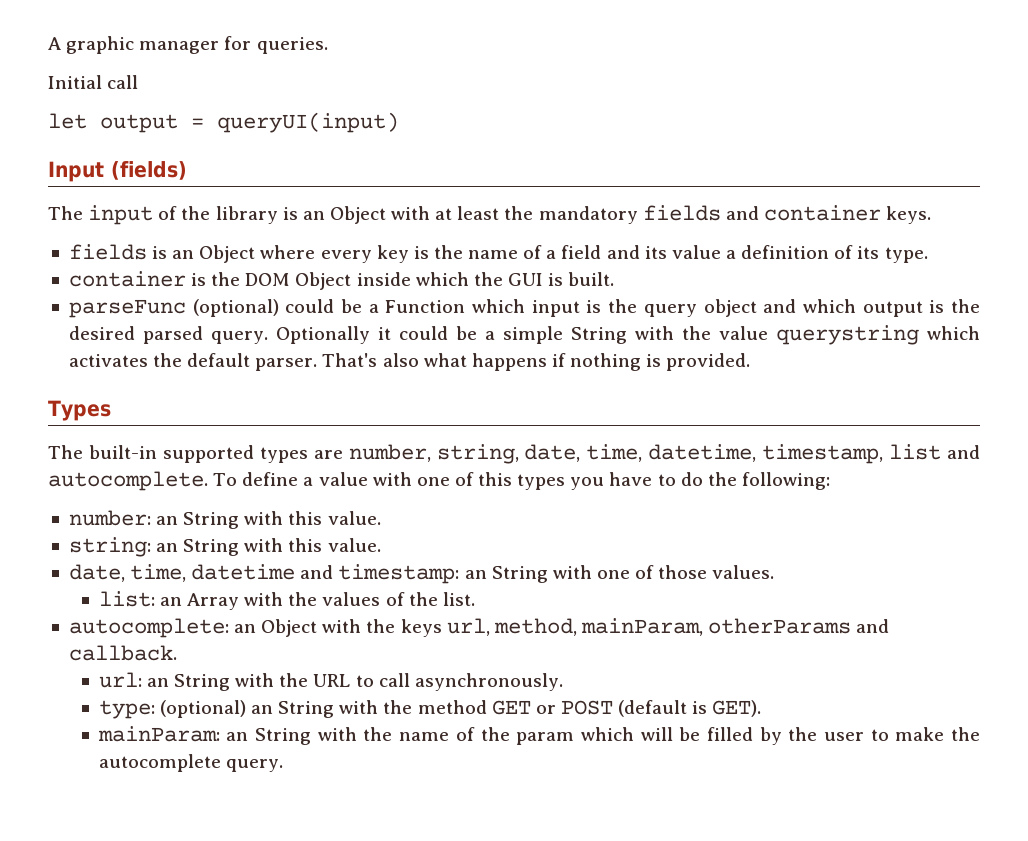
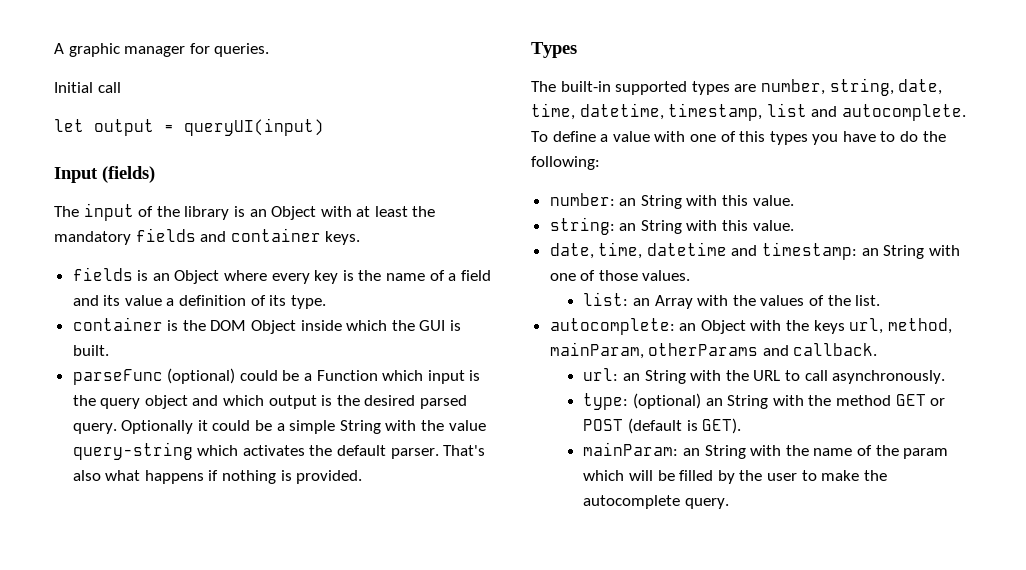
[775,325,919,345] querystring -> [72,442,193,460] query-string

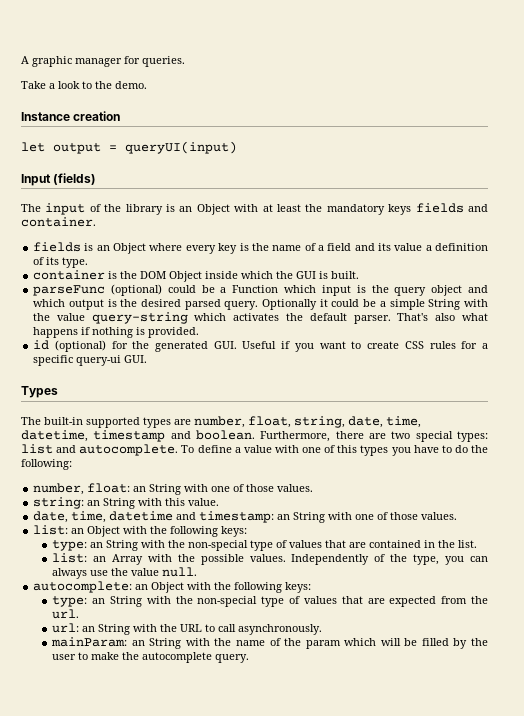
[54,82,121,93] Initial call -> [21,81,147,89] [21,111,121,121] Take a look to the demo. // Instance creation
(131, 238) none -> [388,204,412,215] keys
[230,228,361,245] container keys. -> [21,217,96,227] container.
(363, 477) none -> [33,340,489,352] [33,355,148,366] // id (optional) for the generated GUI. Useful if you want to create CSS rules for a specific query-ui GUI.
(825, 87) none -> [248,416,291,428] float,
[668,103,763,121] timestamp, -> [93,430,488,442] timestamp and boolean. Furthermore, there are two special types:
[549,193,794,209] number: an String with this value. -> [33,483,314,495] number, float: an String with one of those values.
(691, 275) none -> [33,525,248,537] [52,540,478,551] // list: an Object with the following keys: // type: an String with the non-special type of values that are contained in the list.
[760,295,881,306] values of the list. -> [200,554,489,565] [52,567,198,579] possible values. Independently of the type, you can always use the value null.
[813,318,952,334] [549,342,878,359] keys url, method, mainParam, otherParams and callback. -> [234,582,312,593] [52,596,489,607] [52,609,80,619] following keys: // type: an String with the non-special type of values that are expected from the url.
[583,393,946,410] [583,418,742,434] // type: (optional) an String with the method GET or POST (default is GET). -> (323, 629) none

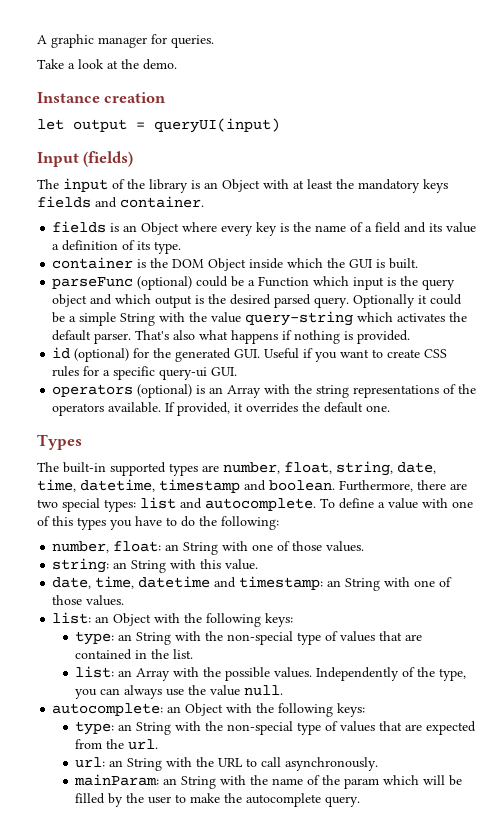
[82,81,92,89] to -> [107,60,118,69] at
(148, 359) none -> [52,384,477,398] [52,402,391,416] // operators (optional) is an Array with the string representations of the operators available. If provided, it overrides the default one.

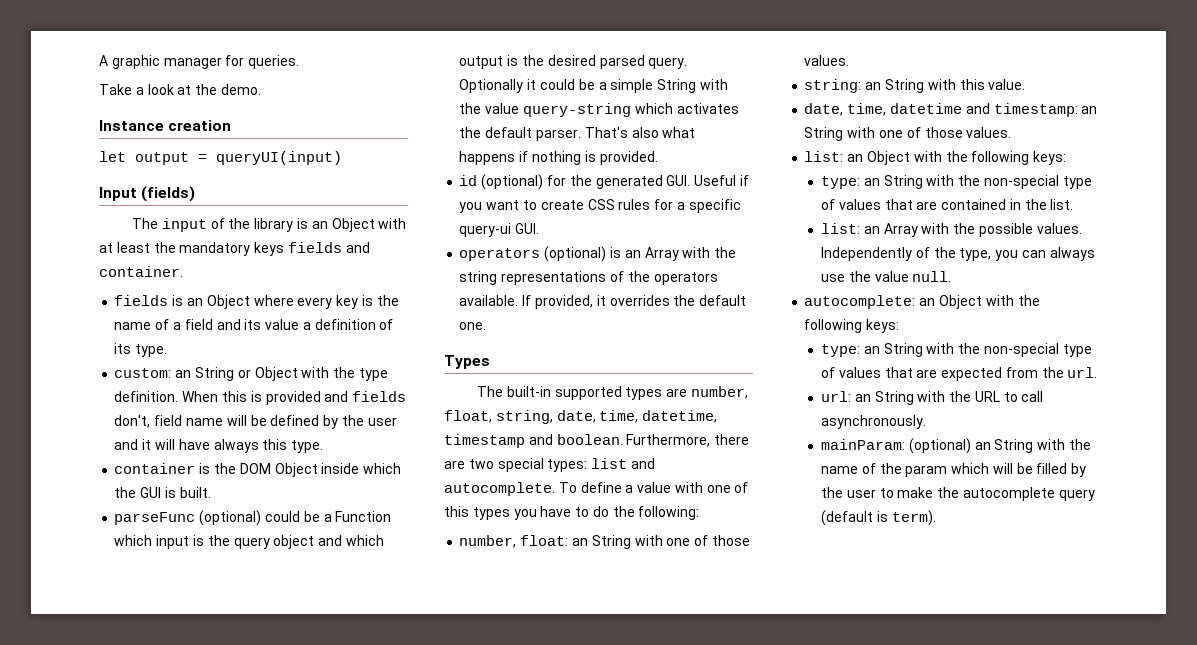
(182, 247) none -> [114,367,388,381] [114,391,407,405] [114,415,397,429] [114,439,324,453] // custom: an String or Object with the type definition. When this is provided and fields don't, field name will be defined by the user and it will have always this type.
(160, 780) none -> [908,438,971,454] (optional)
[325,796,361,807] query. -> [1058,489,1095,501] [820,510,936,526] query (default is term).

